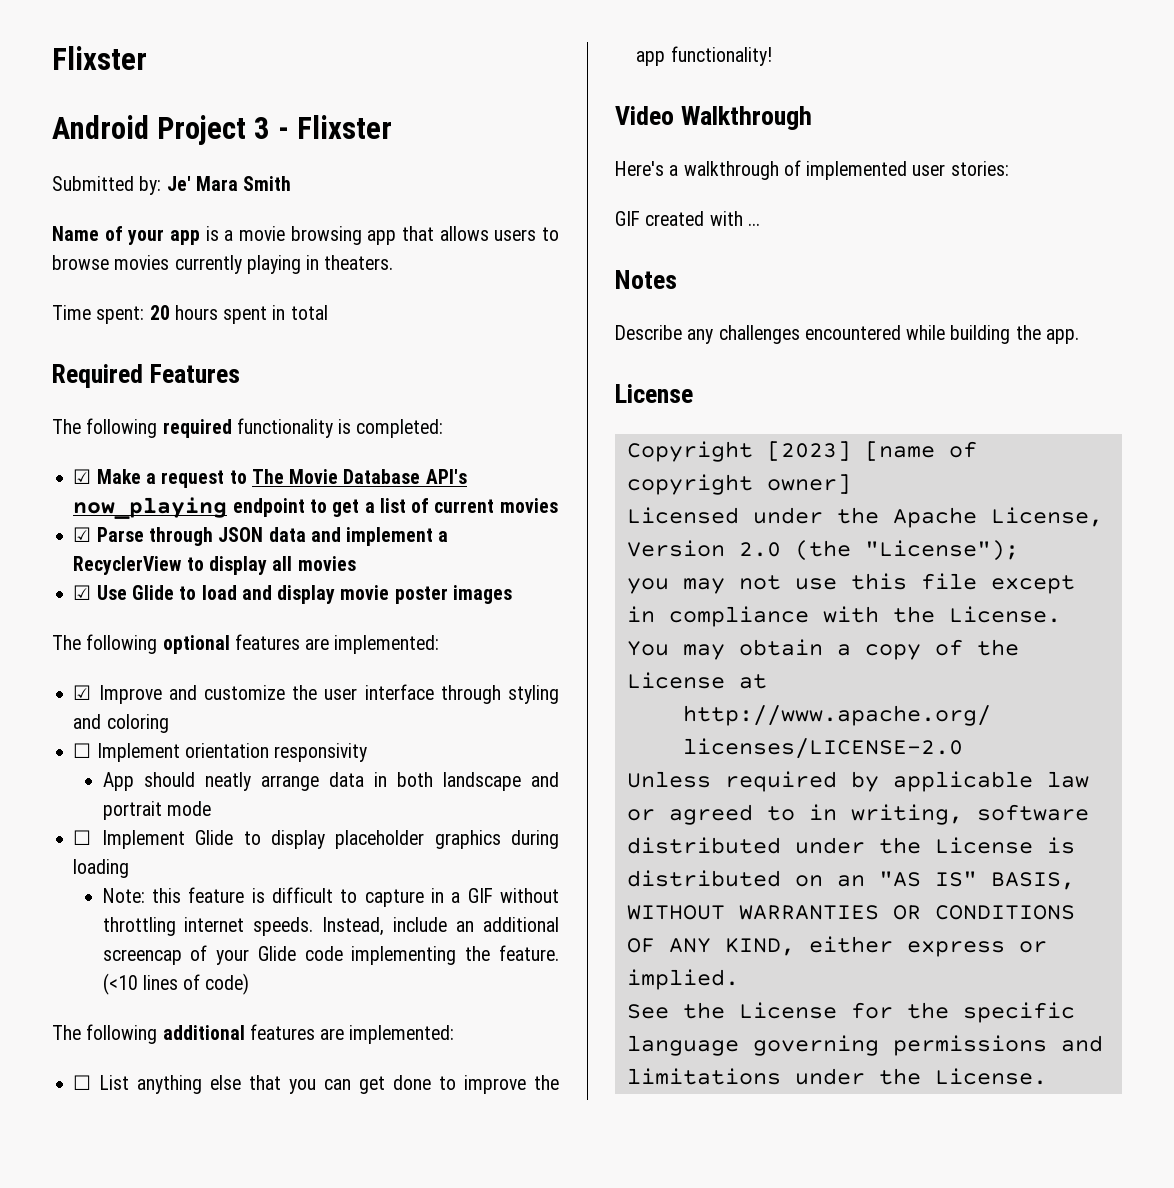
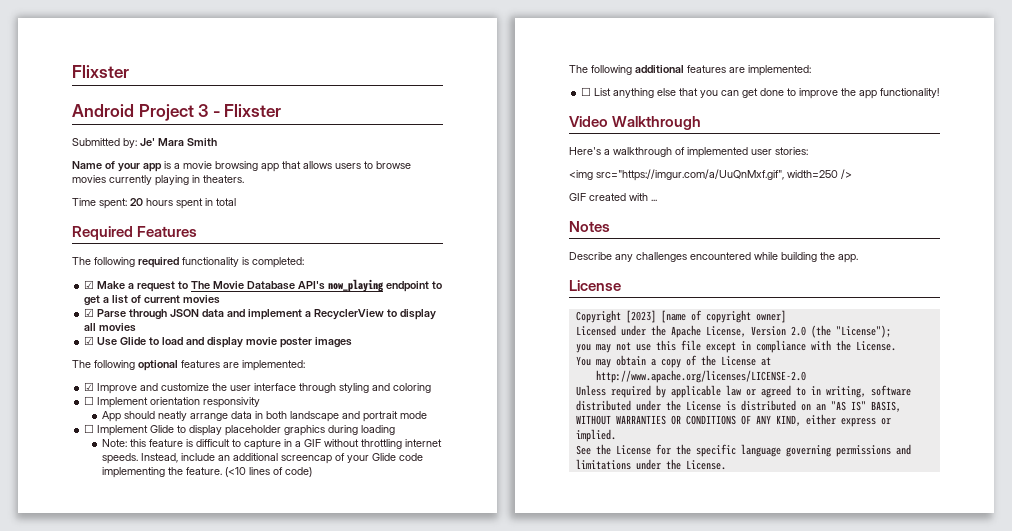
(1009, 168) none -> [569,169,852,181] // <img src="https://imgur.com/a/UuQnMxf.gif", width=250 />

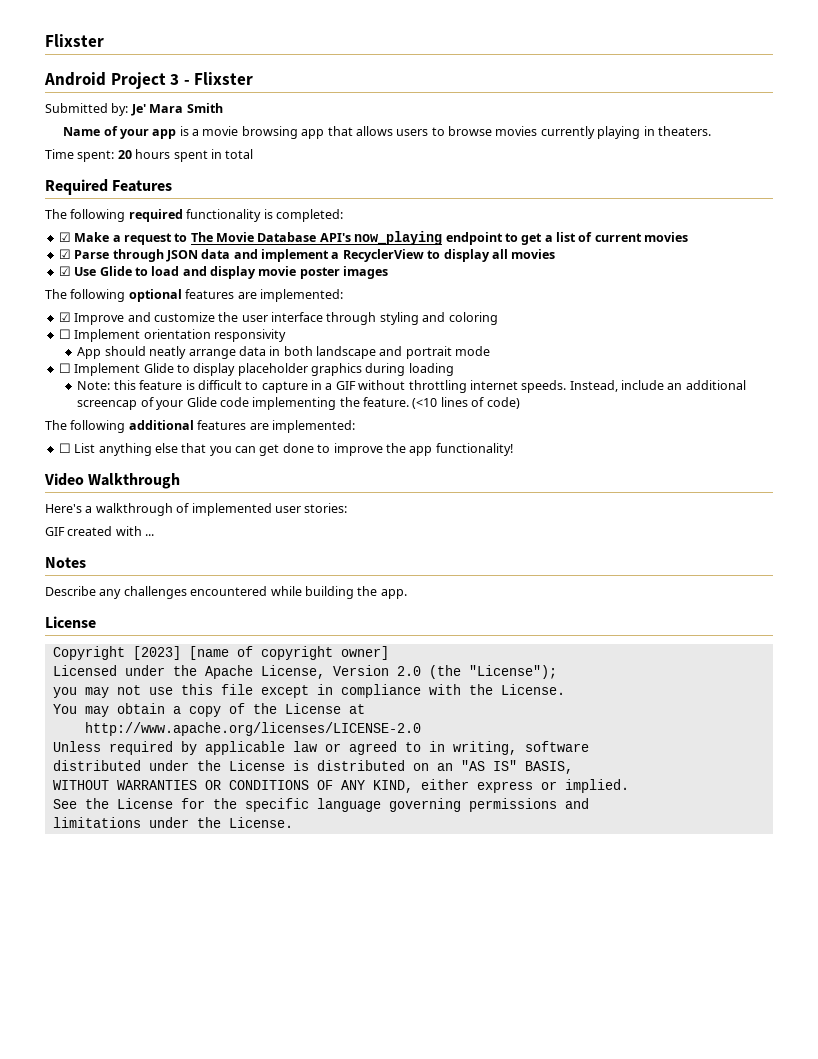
[569,169,852,181] // <img src="https://imgur.com/a/UuQnMxf.gif", width=250 /> -> (348, 508) none

